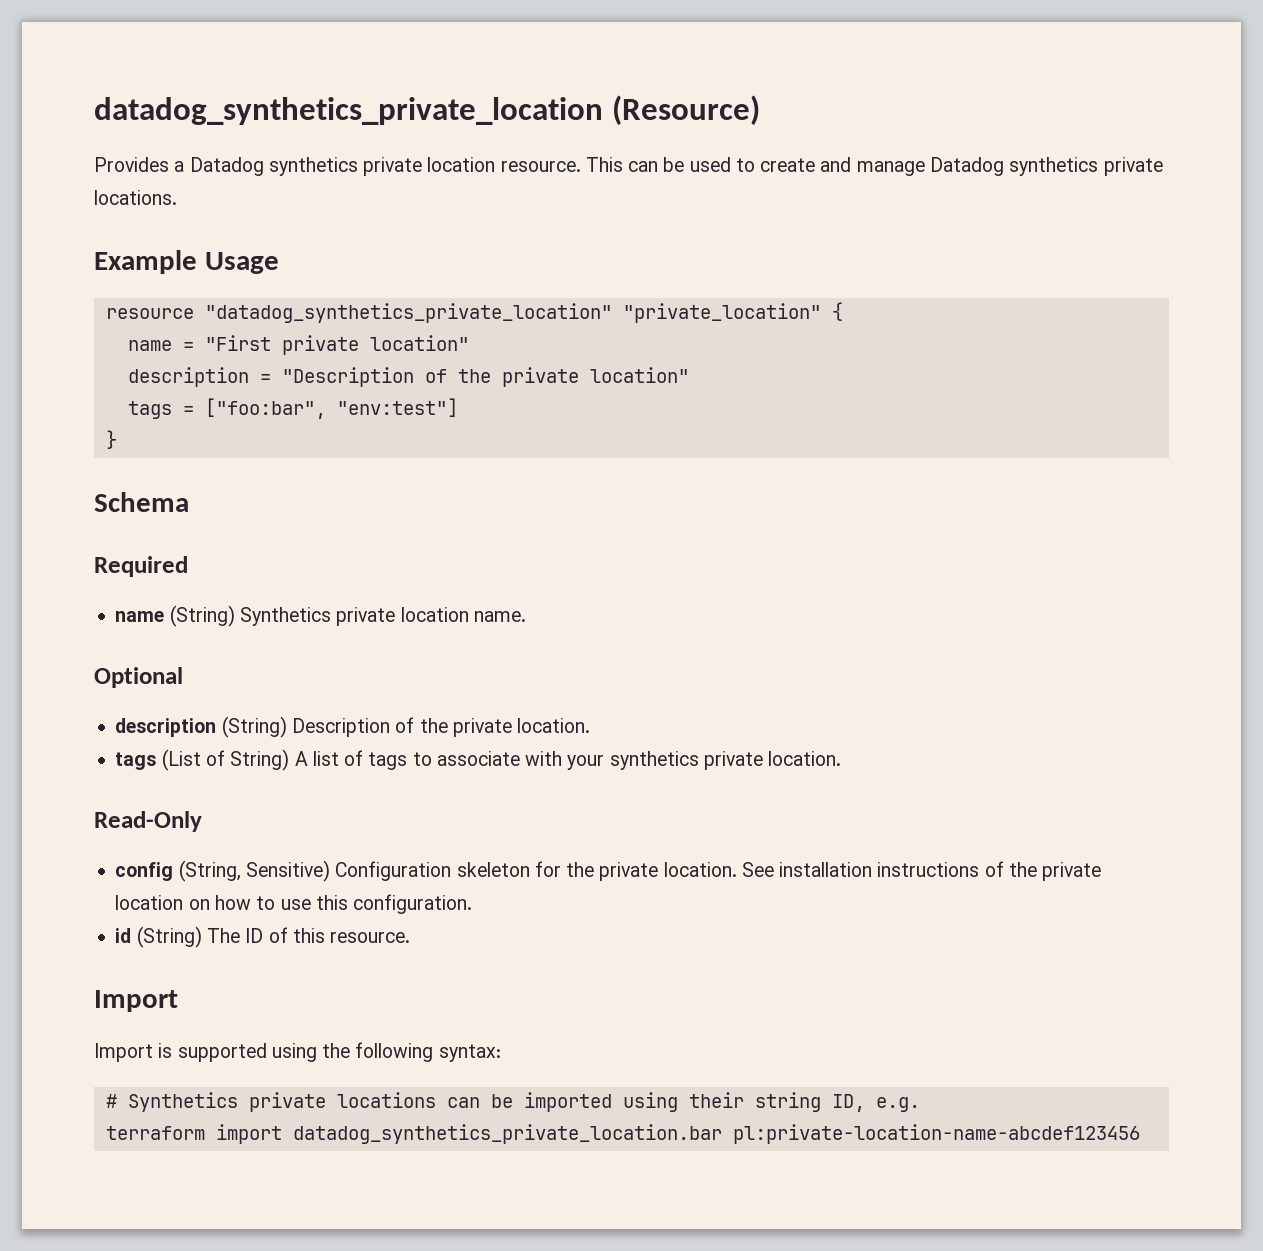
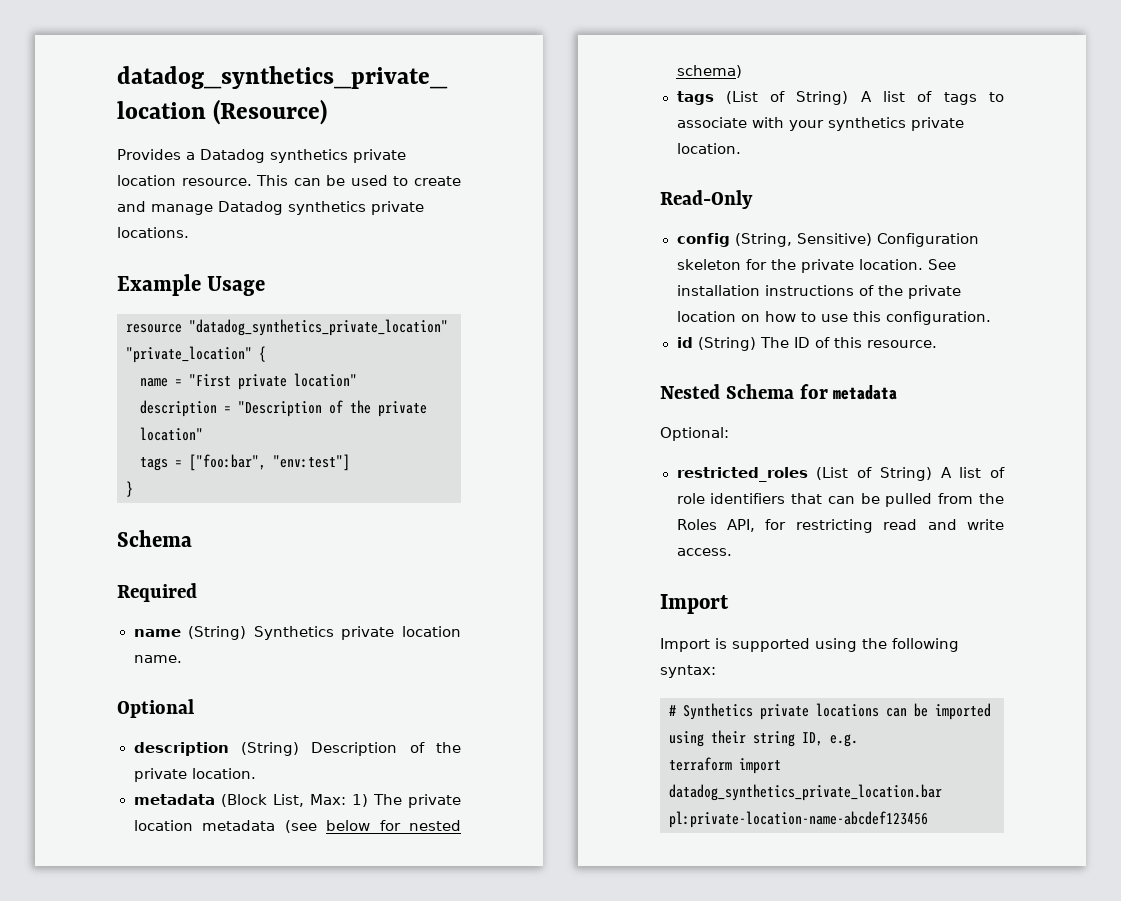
(591, 725) none -> [133,794,461,808] [133,820,461,833] [676,65,742,78] // metadata (Block List, Max: 1) The private location metadata (see below for nested schema)
(411, 937) none -> [660,384,898,400] [660,427,729,441] [676,467,1005,482] [676,493,1004,507] [676,519,1004,533] [676,548,732,556] // Nested Schema for metadata // Optional: // restricted_roles (List of String) A list of role identifiers that can be pulled from the Roles API, for restricting read and write access.

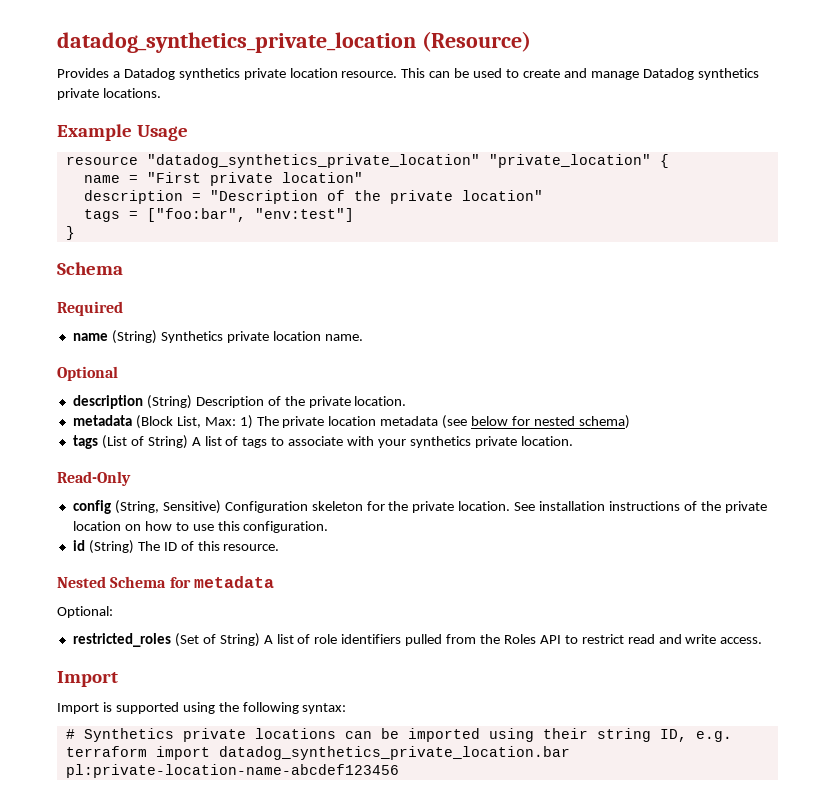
[816,467,849,480] (List -> [174,633,199,647] (Set
[791,493,880,504] that can be -> (402, 639) none
[726,519,873,533] API, for restricting -> [539,634,624,644] API to restrict

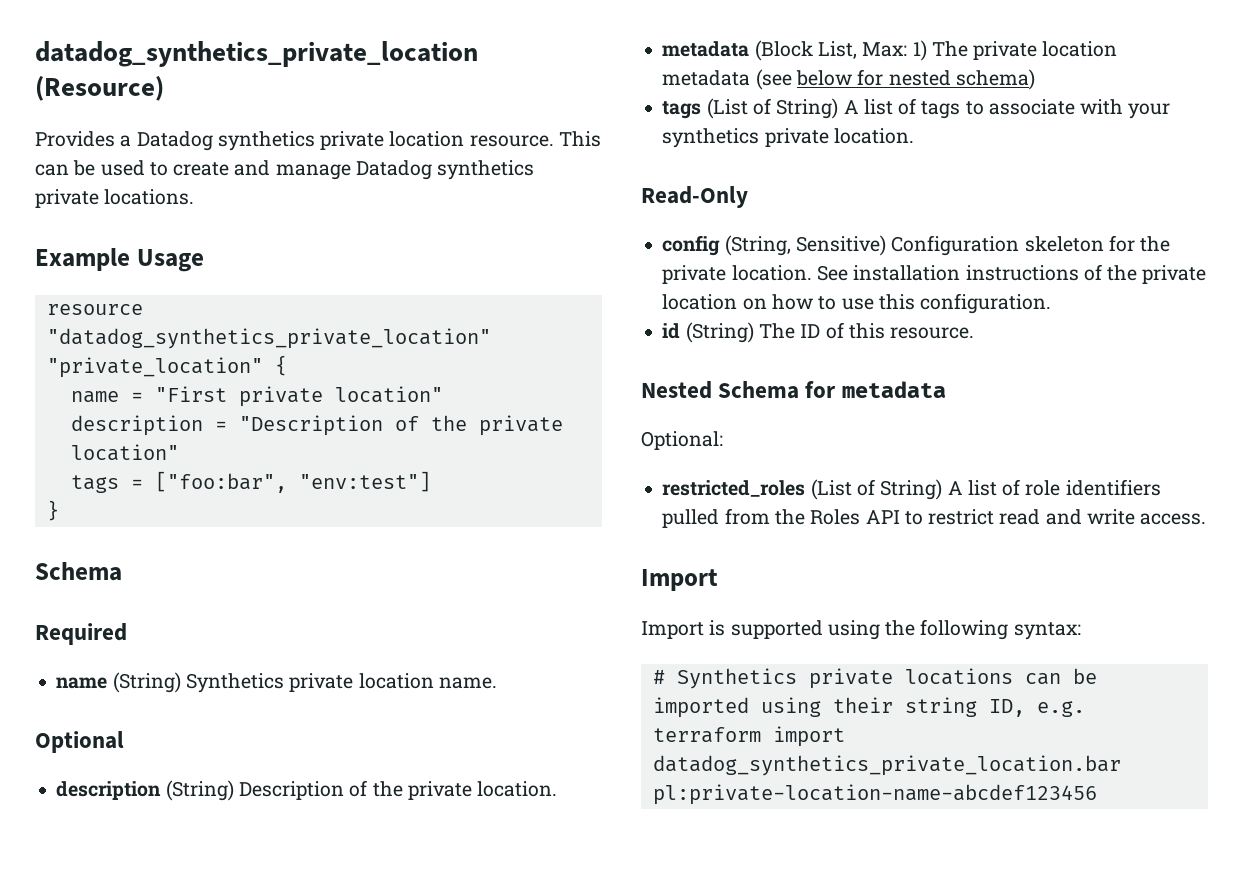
[174,633,199,647] (Set -> [810,479,852,500] (List

